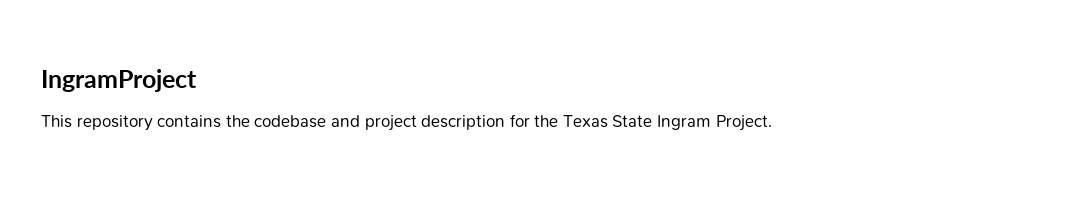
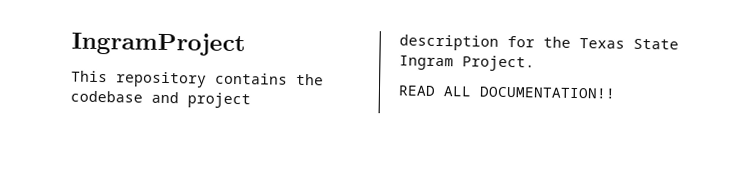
(772, 123) none -> [398,85,616,99] // READ ALL DOCUMENTATION!!

